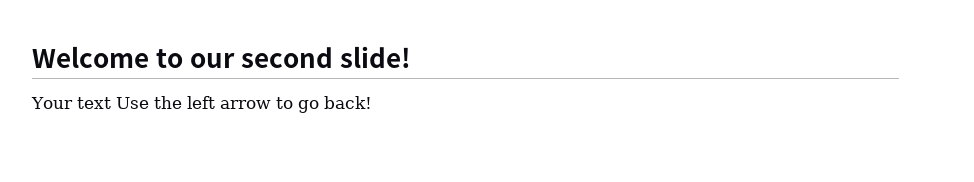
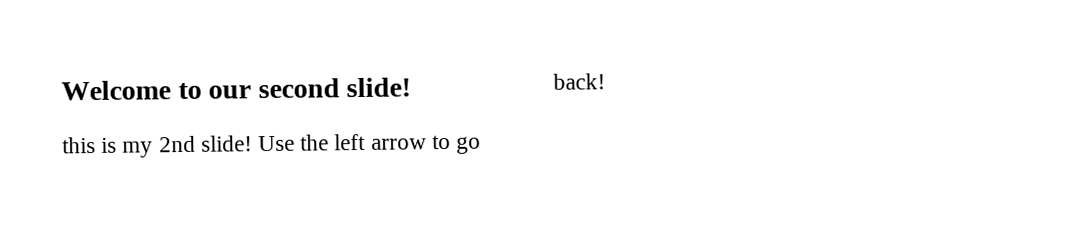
[31,97,111,109] Your text -> [62,135,253,158] this is my 2nd slide!

